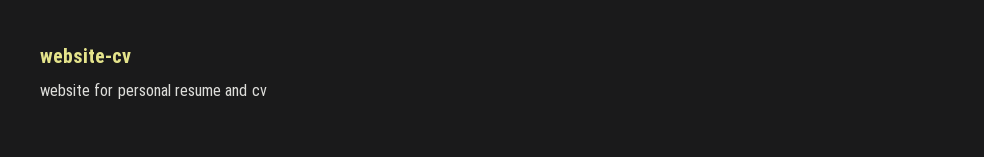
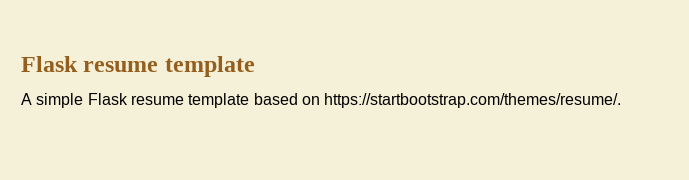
[40,48,131,63] [40,82,267,99] website-cv // website for personal resume and cv -> [21,56,255,77] [21,93,622,108] Flask resume template // A simple Flask resume template based on https://startbootstrap.com/themes/resume/.

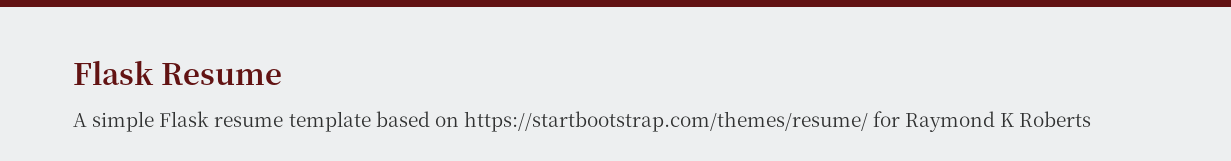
[21,56,255,77] Flask resume template -> [73,60,282,85] Flask Resume
[324,93,622,108] https://startbootstrap.com/themes/resume/. -> [463,111,1092,132] https://startbootstrap.com/themes/resume/ for Raymond K Roberts

